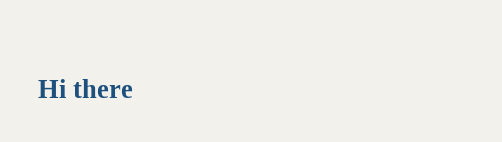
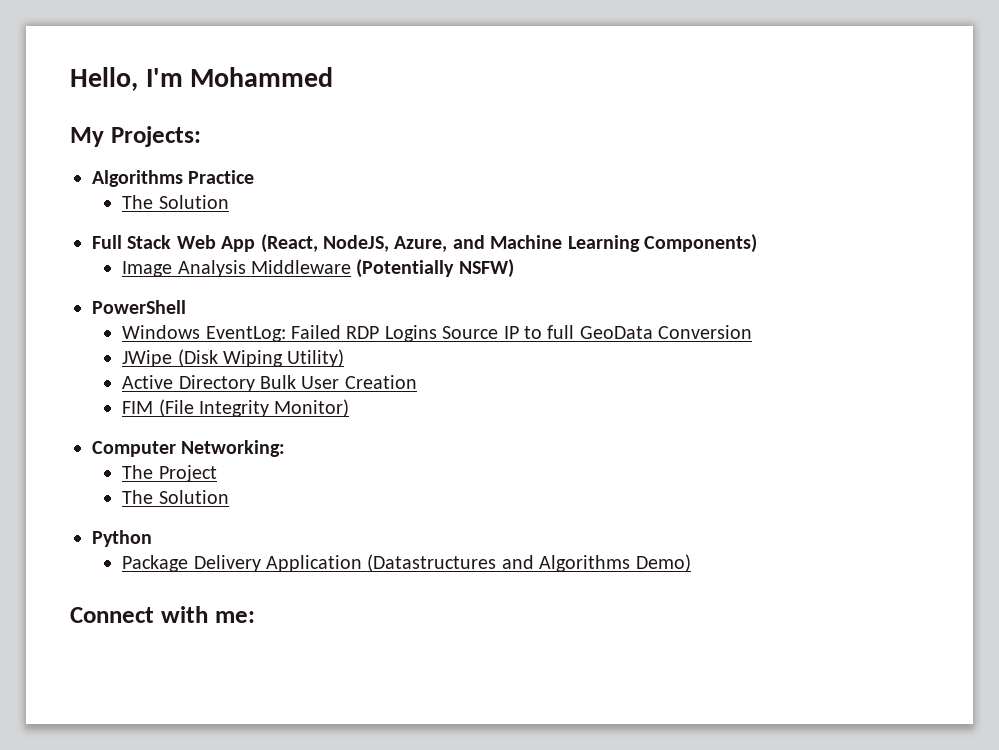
[38,79,134,98] Hi there -> [70,67,334,91] [70,126,201,147] [92,170,255,187] [122,195,229,209] [92,234,757,253] [122,259,514,278] [92,300,186,314] [122,325,753,342] [122,349,345,367] [122,375,417,392] [122,399,350,417] [92,440,286,457] [122,465,217,482] [122,490,229,504] [92,530,152,547] [122,554,691,572] [70,606,255,623] Hello, I'm Mohammed // My Projects: // Algorithms Practice // The Solution // Full Stack Web App (React, NodeJS, Azure, and Machine Learning Components) // Image Analysis Middleware (Potentially NSFW) // PowerShell // Windows EventLog: Failed RDP Logins Source IP to full GeoData Conversion // JWipe (Disk Wiping Utility) // Active Directory Bulk User Creation // FIM (File Integrity Monitor) // Computer Networking: // The Project // The Solution // Python // Package Delivery Application (Datastructures and Algorithms Demo) // Connect with me:

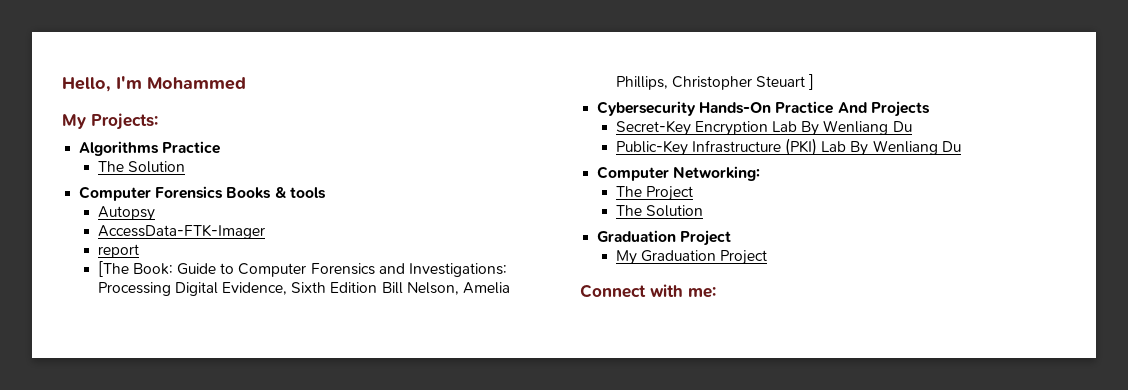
[92,234,757,253] [122,259,514,278] [92,300,186,314] [122,325,753,342] [122,349,345,367] [122,375,417,392] [122,399,350,417] Full Stack Web App (React, NodeJS, Azure, and Machine Learning Components) // Image Analysis Middleware (Potentially NSFW) // PowerShell // Windows EventLog: Failed RDP Logins Source IP to full GeoData Conversion // JWipe (Disk Wiping Utility) // Active Directory Bulk User Creation // FIM (File Integrity Monitor) -> [79,186,326,201] [97,206,155,221] [97,224,265,239] [97,244,139,258] [97,261,507,277] [97,282,510,296] [615,74,815,90] [597,101,930,117] [615,120,912,136] [615,138,961,156] Computer Forensics Books & tools // Autopsy // AccessData-FTK-Imager // report // [The Book: Guide to Computer Forensics and Investigations: Processing Digital Evidence, Sixth Edition Bill Nelson, Amelia Phillips, Christopher Steuart ] // Cybersecurity Hands-On Practice And Projects // Secret-Key Encryption Lab By Wenliang Du // Public-Key Infrastructure (PKI) Lab By Wenliang Du
[92,530,152,547] [122,554,691,572] Python // Package Delivery Application (Datastructures and Algorithms Demo) -> [597,230,732,246] [615,250,768,265] Graduation Project // My Graduation Project

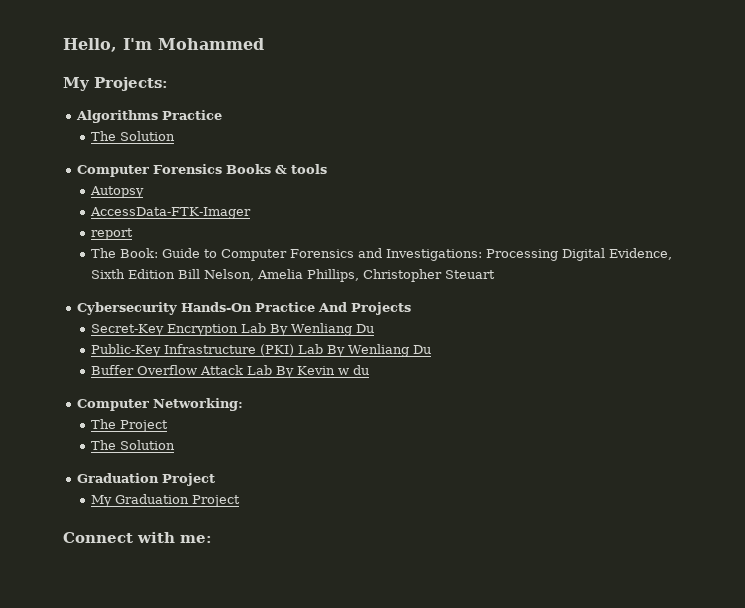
[97,261,129,277] [The -> [90,248,116,258] The
[809,74,815,90] ] -> (495, 274) none
(961, 146) none -> [90,365,369,378] // Buffer Overflow Attack Lab By Kevin w du

